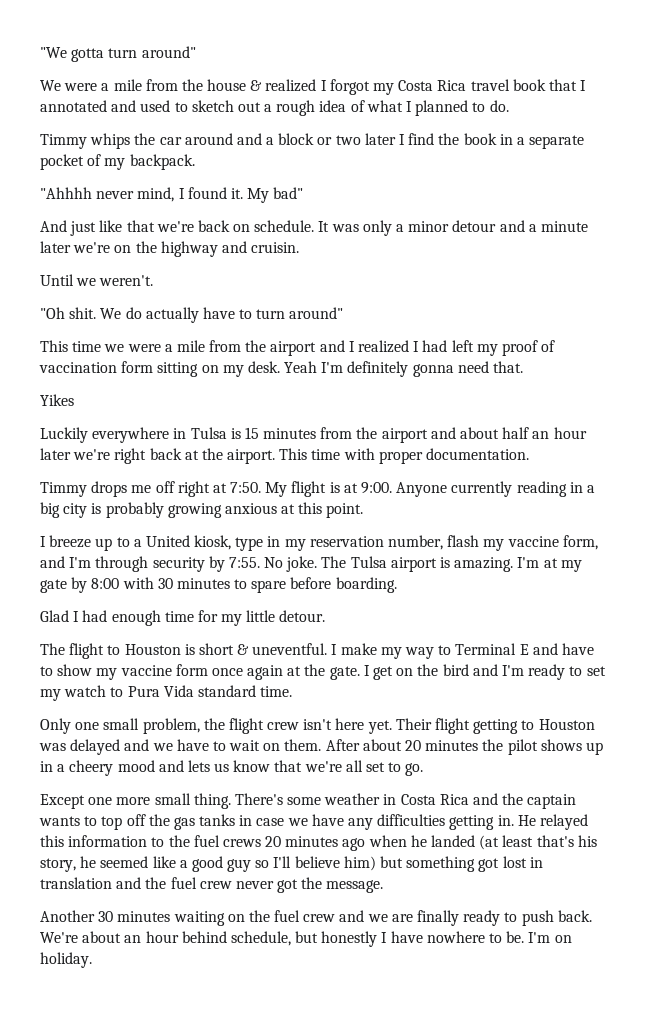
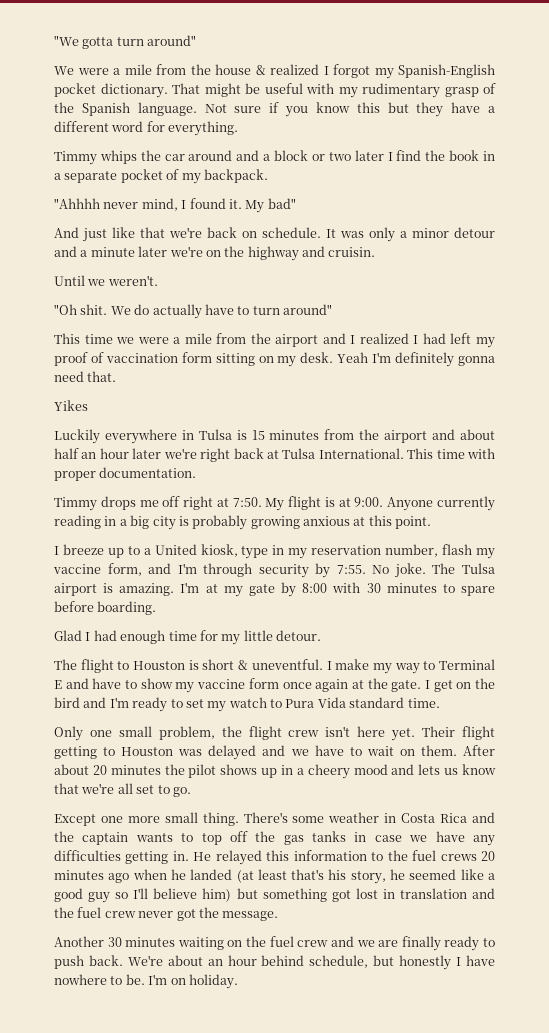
[398,79,587,91] [40,100,509,116] Costa Rica travel book that I annotated and used to sketch out a rough idea of what I planned to do. -> [398,64,495,78] [54,83,496,98] [54,102,495,117] [54,121,239,136] Spanish-English pocket dictionary. That might be useful with my rudimentary grasp of the Spanish language. Not sure if you know this but they have a different word for everything.
[201,448,276,464] the airport. -> [282,448,404,459] Tulsa International.

